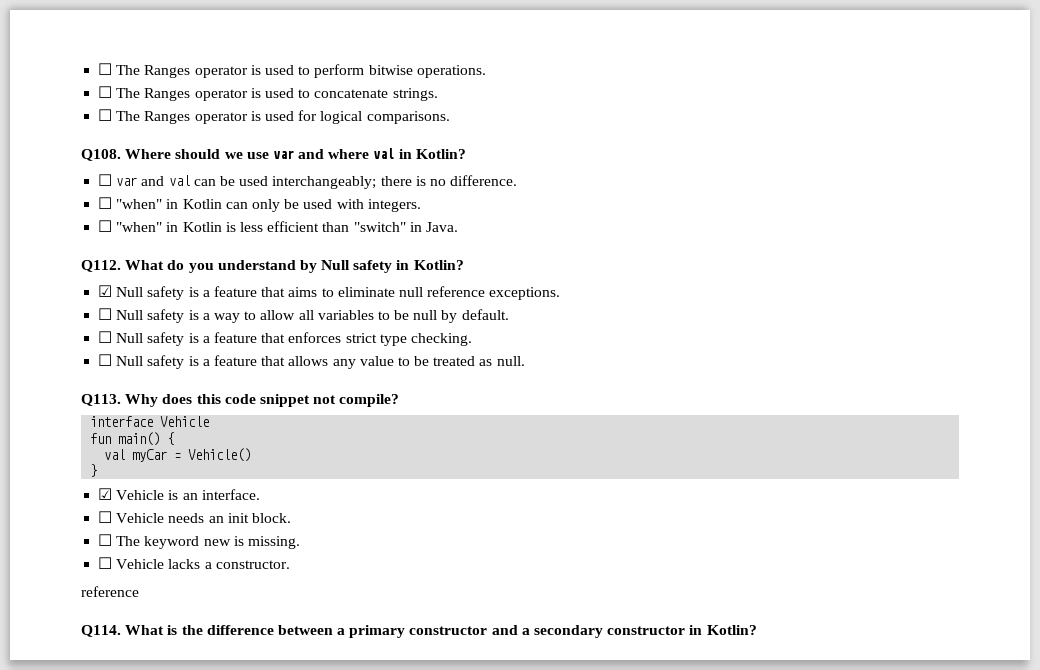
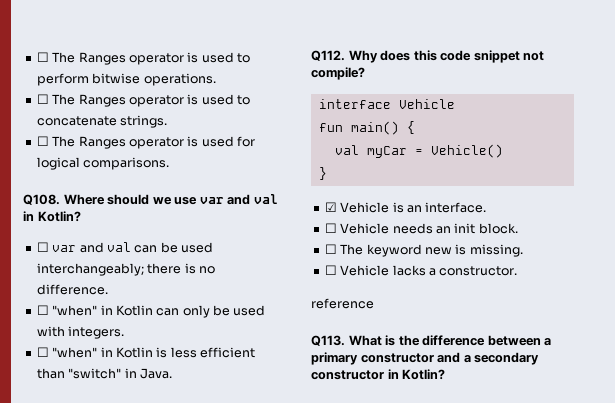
[328,149,370,159] where -> (251, 199) none
[125,260,464,273] [98,285,561,300] [98,308,509,323] [98,331,472,346] [98,354,525,369] [81,394,121,406] What do you understand by Null safety in Kotlin? // ☑ Null safety is a feature that aims to eliminate null reference exceptions. // ☐ Null safety is a way to allow all variables to be null by default. // ☐ Null safety is a feature that enforces strict type checking. // ☐ Null safety is a feature that allows any value to be treated as null. // Q113. -> (345, 55) none
[81,625,121,637] Q114. -> [311,335,345,346] Q113.

